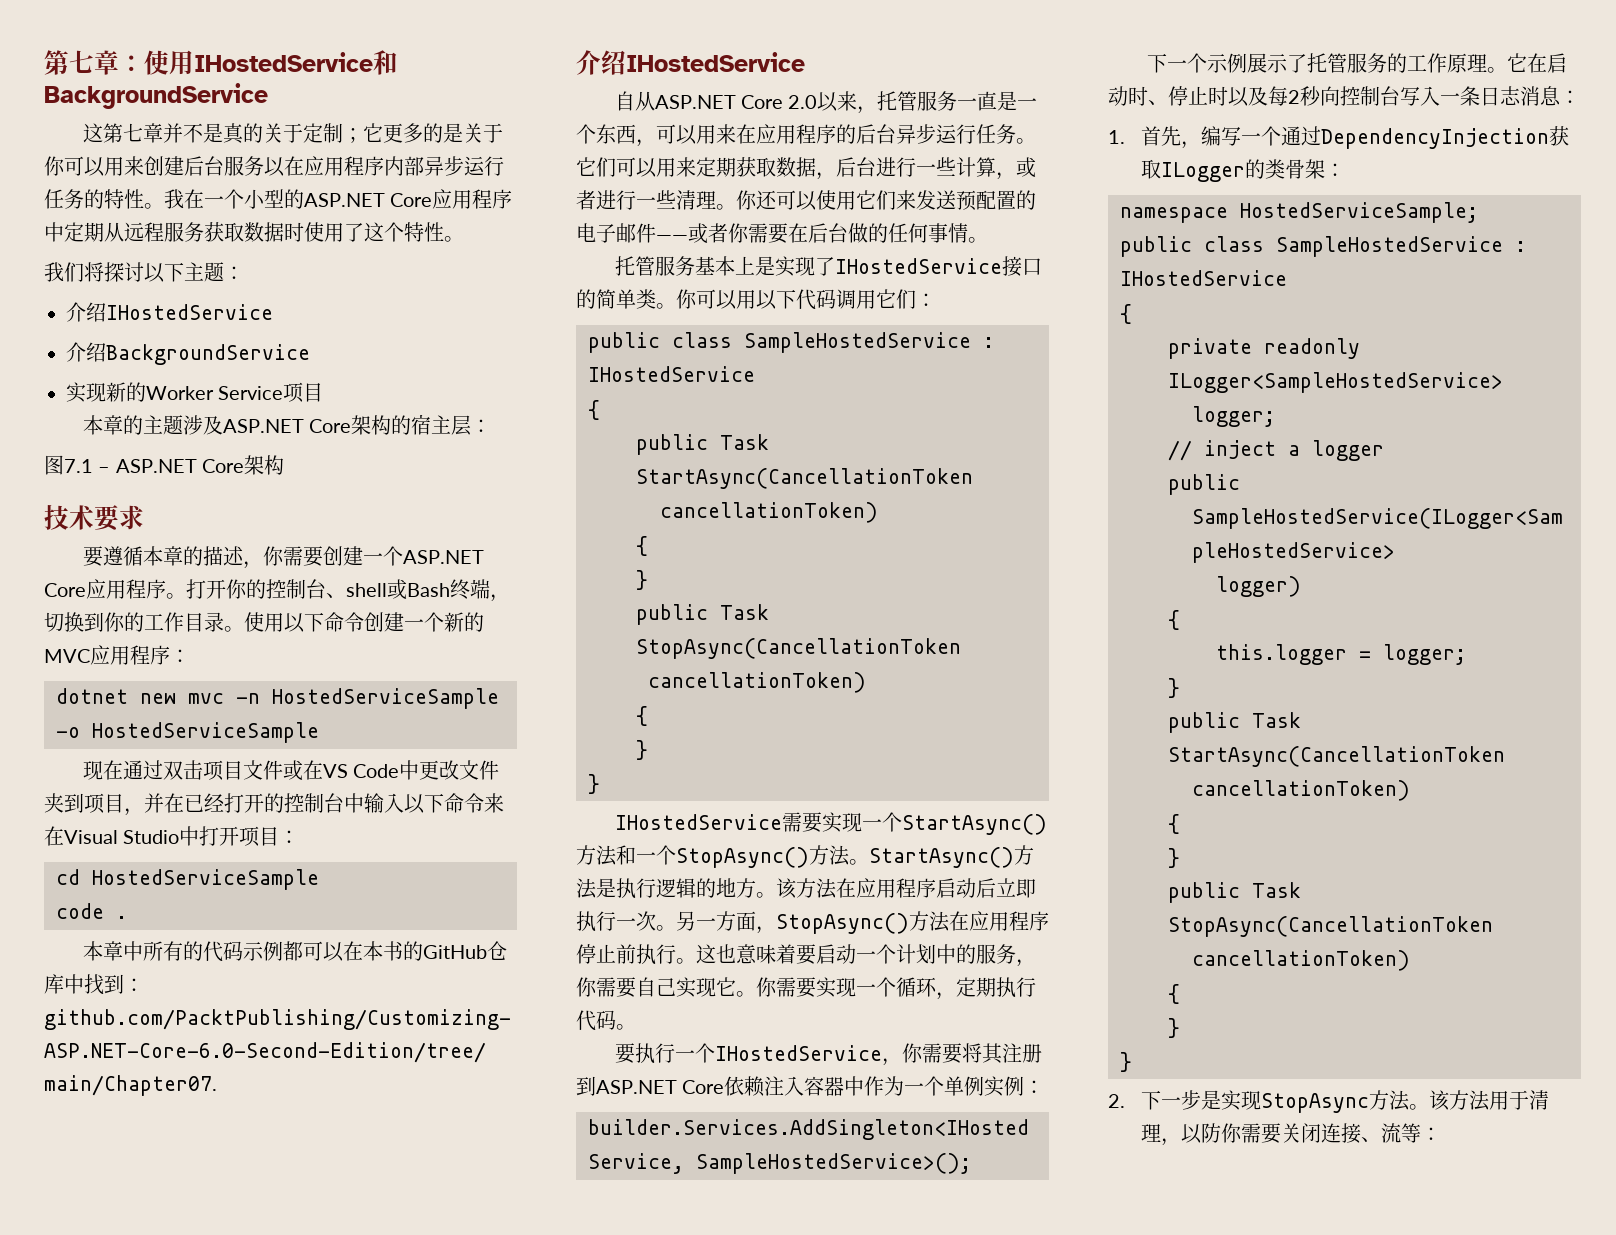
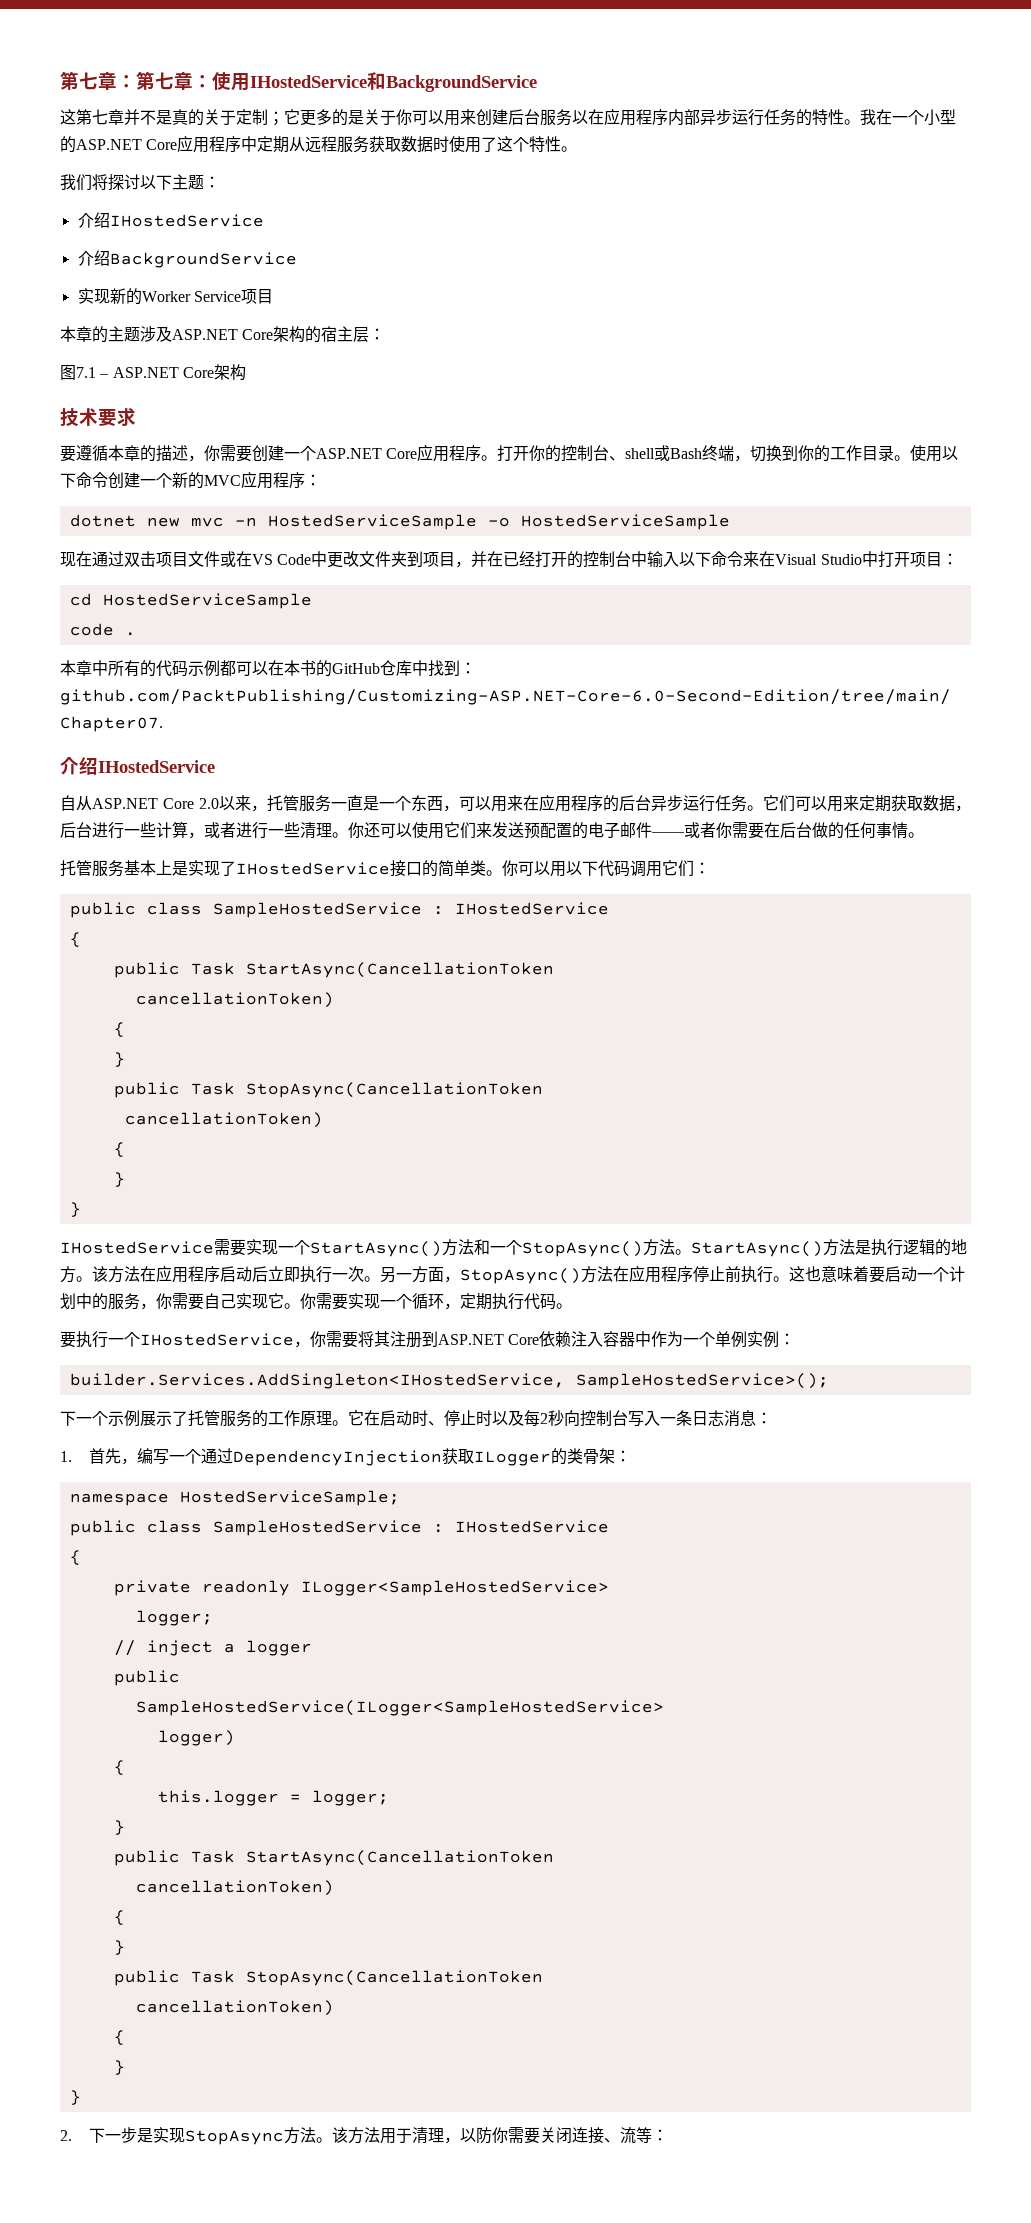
[44,50,144,75] 第七章： -> [60,71,212,90] 第七章：第七章：

